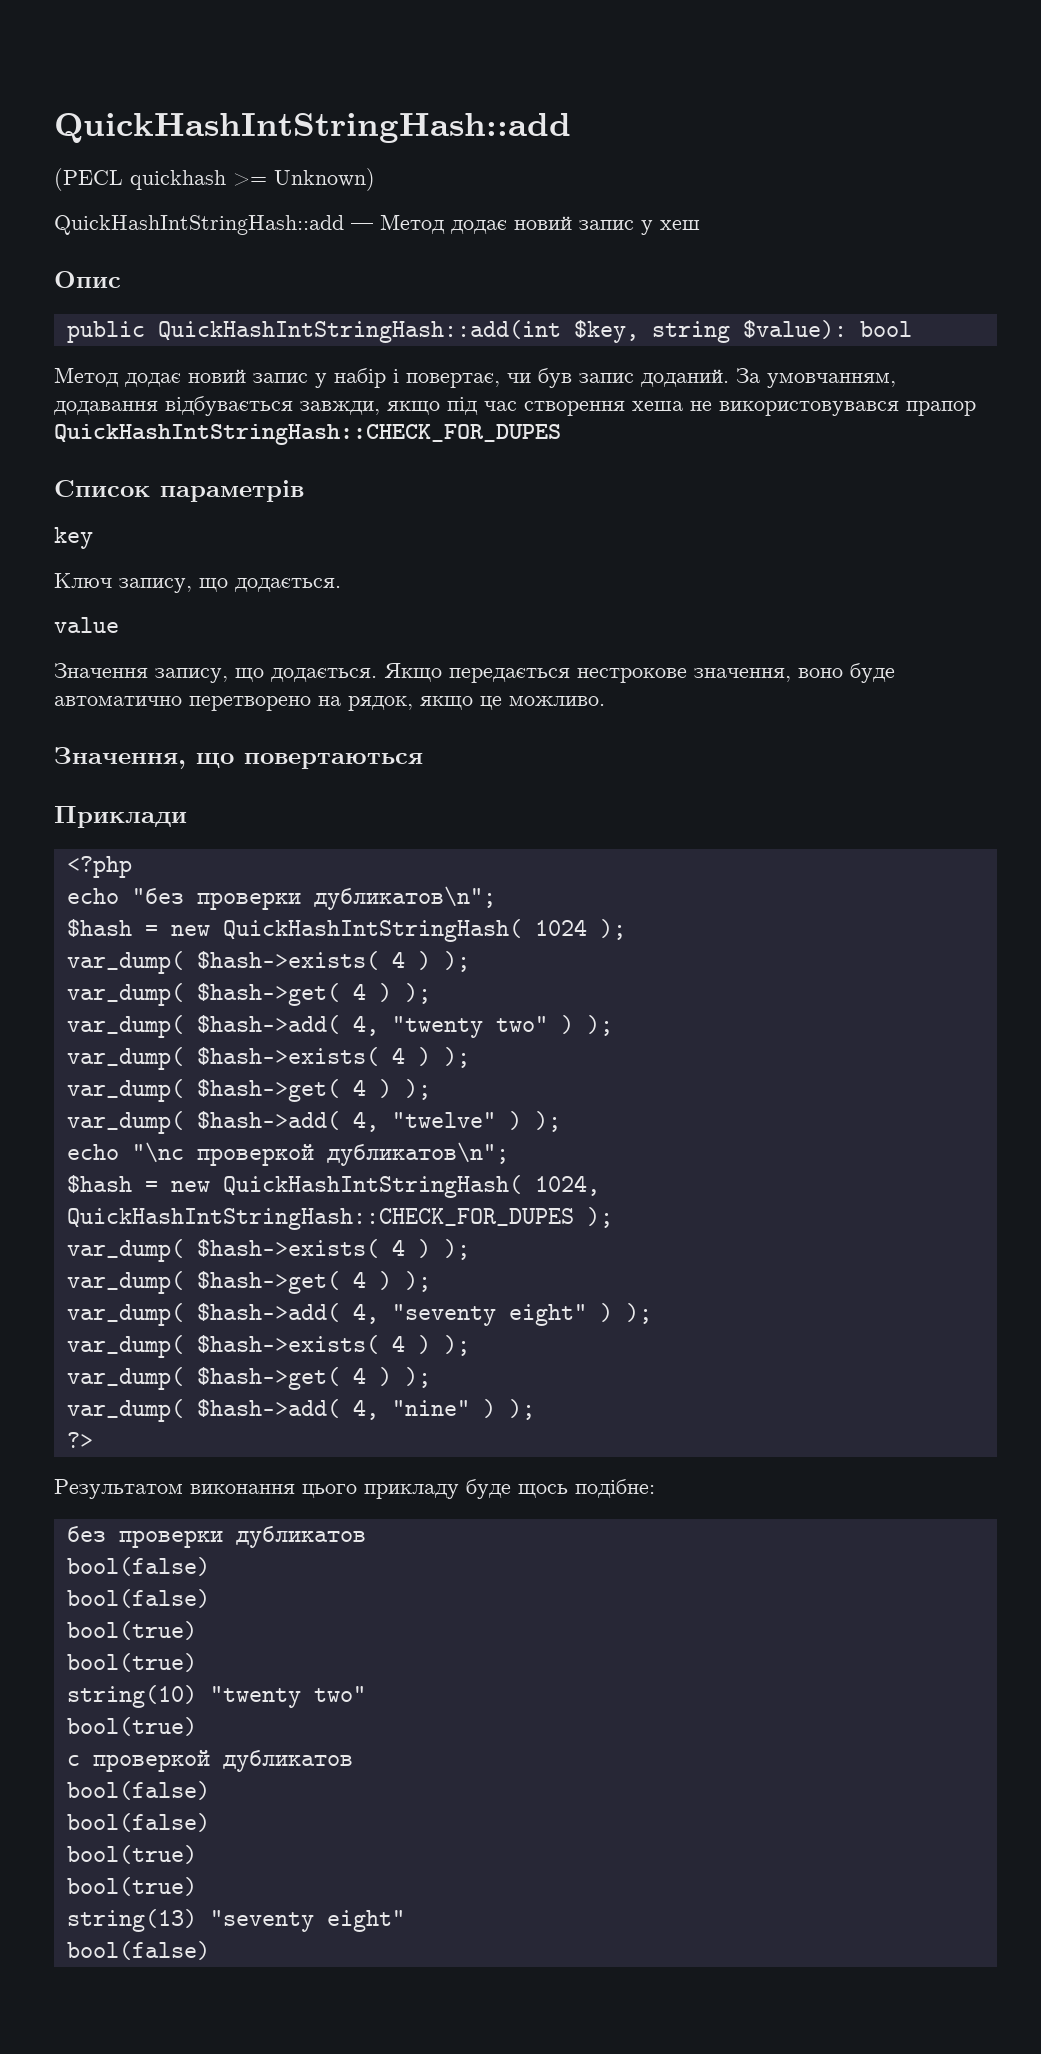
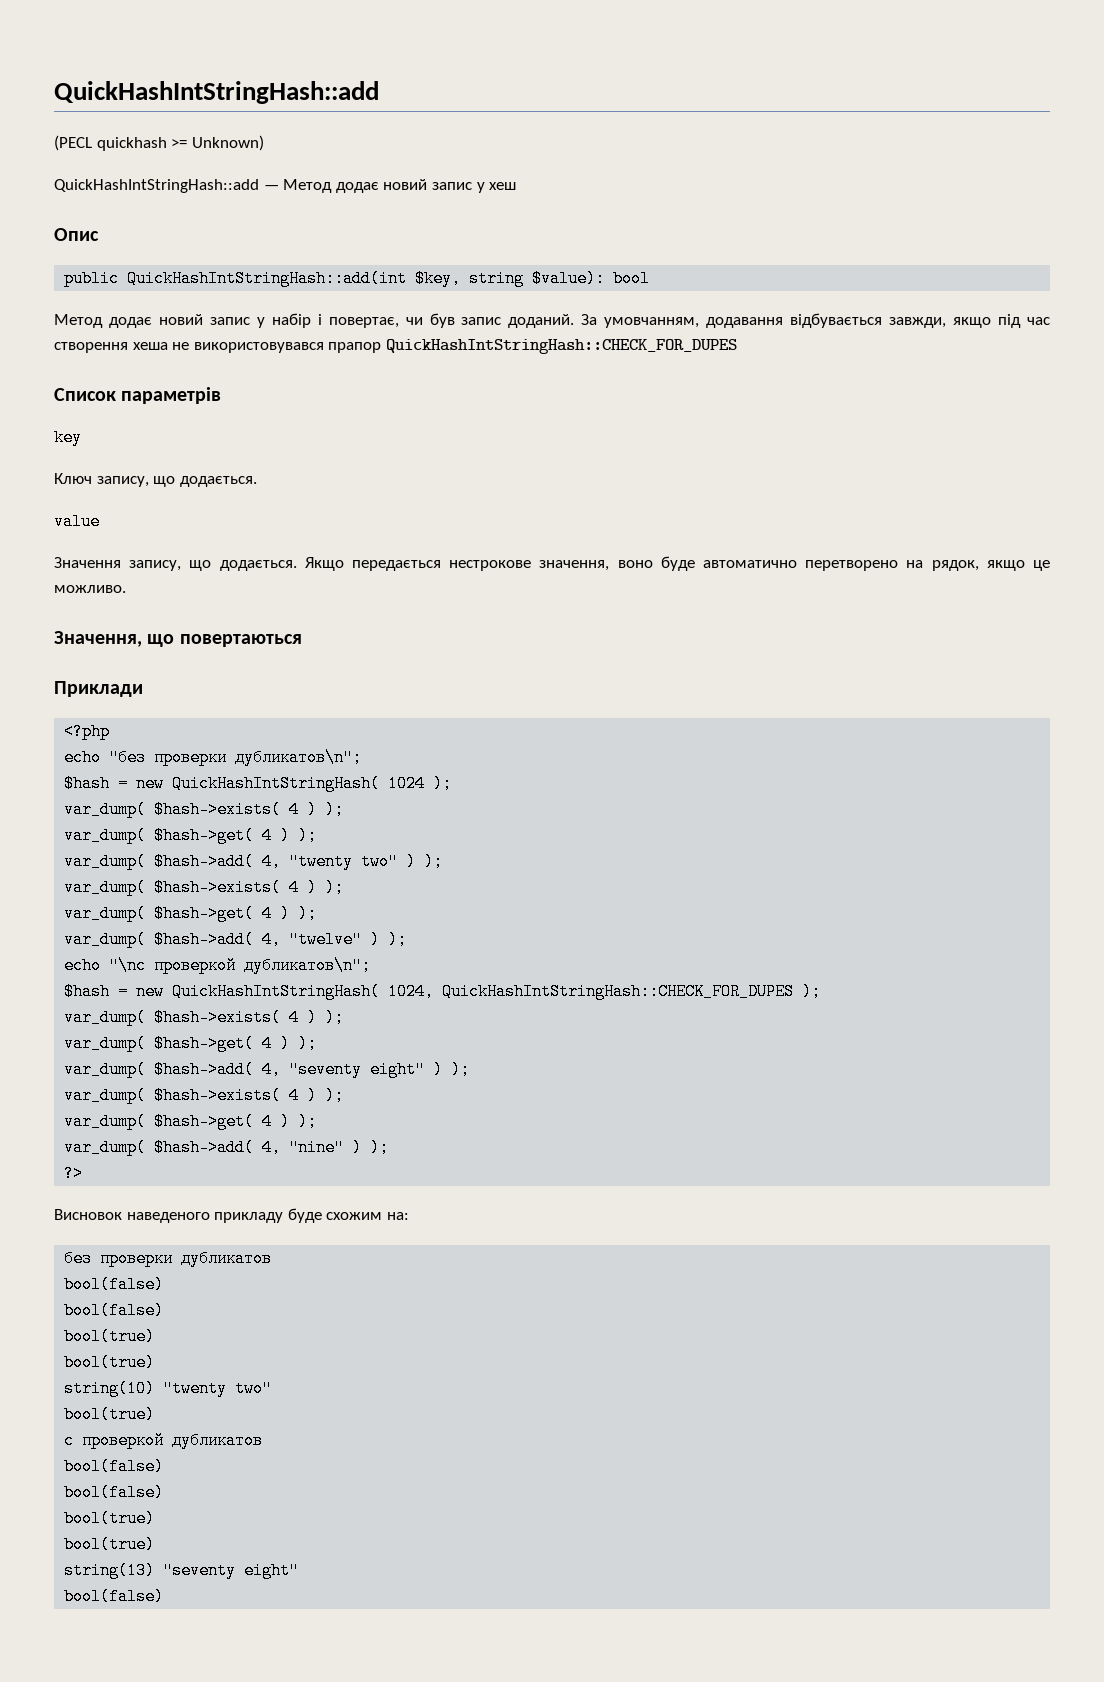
[54,1479,655,1499] Результатом виконання цього прикладу буде щось подібне: -> [54,1208,409,1223] Висновок наведеного прикладу буде схожим на:

